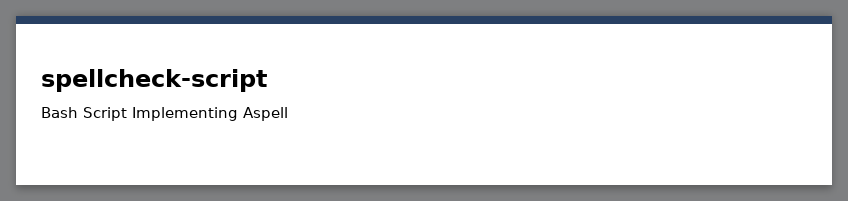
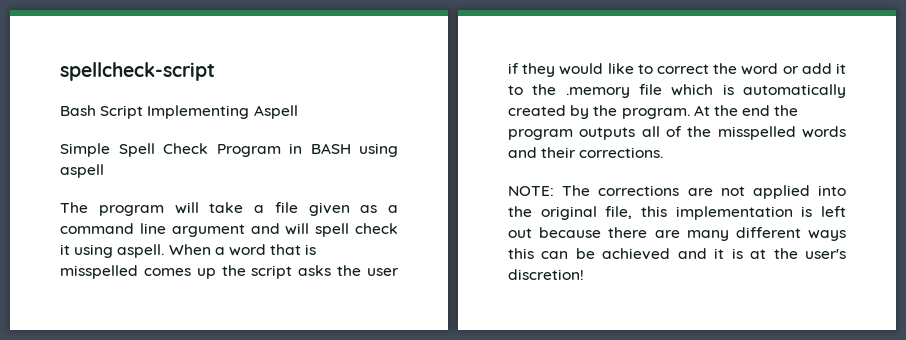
(288, 114) none -> [60,143,398,157] [60,164,104,178] [60,202,398,216] [60,223,398,237] [60,244,317,258] [60,265,399,279] [508,63,846,77] [508,84,846,98] [508,105,799,119] [508,126,846,140] [508,147,664,158] [508,185,846,199] [508,206,846,220] [508,227,846,241] [508,248,846,260] [508,269,584,280] // Simple Spell Check Program in BASH using aspell // The program will take a file given as a command line argument and will spell check it using aspell. When a word that is misspelled comes up the script asks the user if they would like to correct the word or add it to the .memory file which is automatically created by the program. At the end the program outputs all of the misspelled words and their corrections. // NOTE: The corrections are not applied into the original file, this implementation is left out because there are many different ways this can be achieved and it is at the user's discretion!

